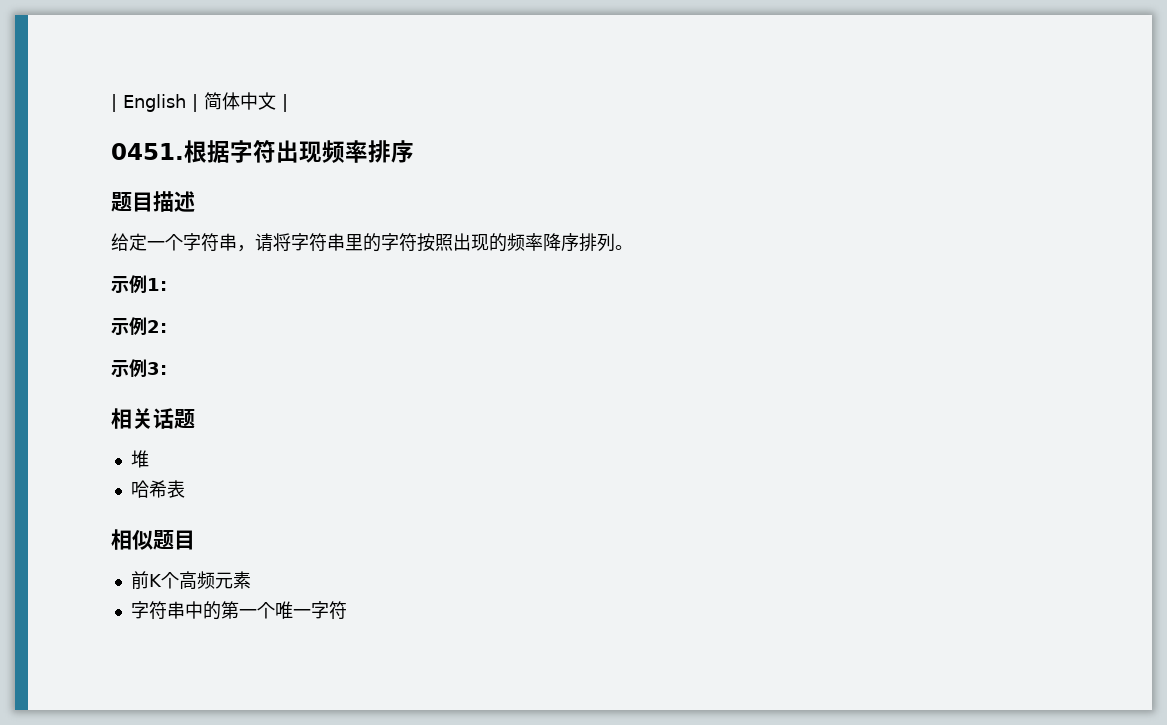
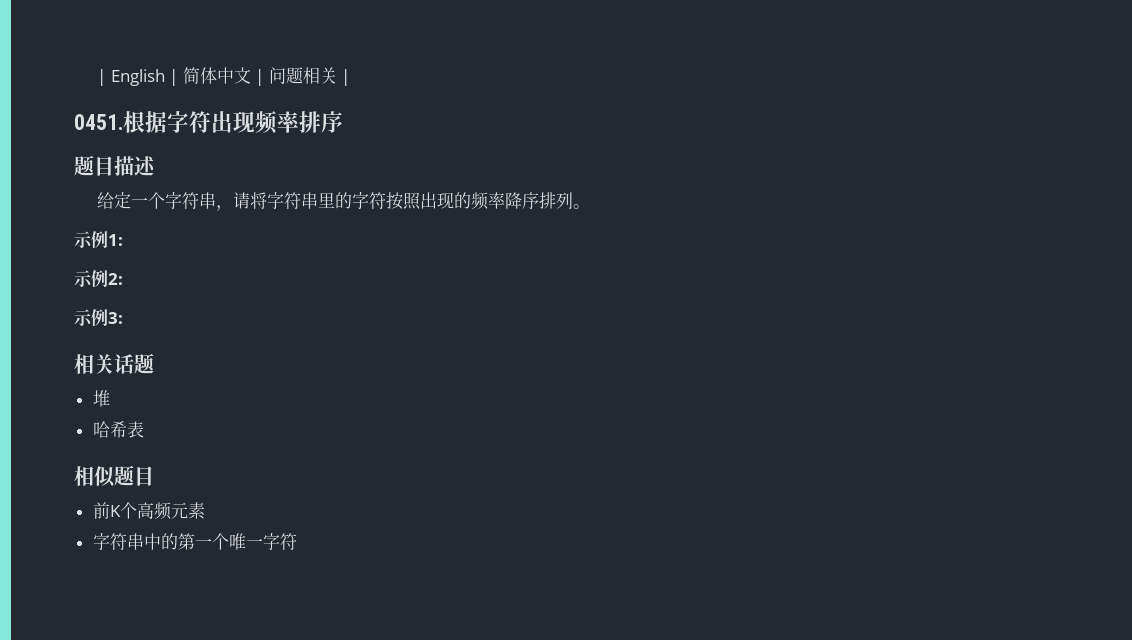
(288, 103) none -> [268,67,351,86] 问题相关 |

